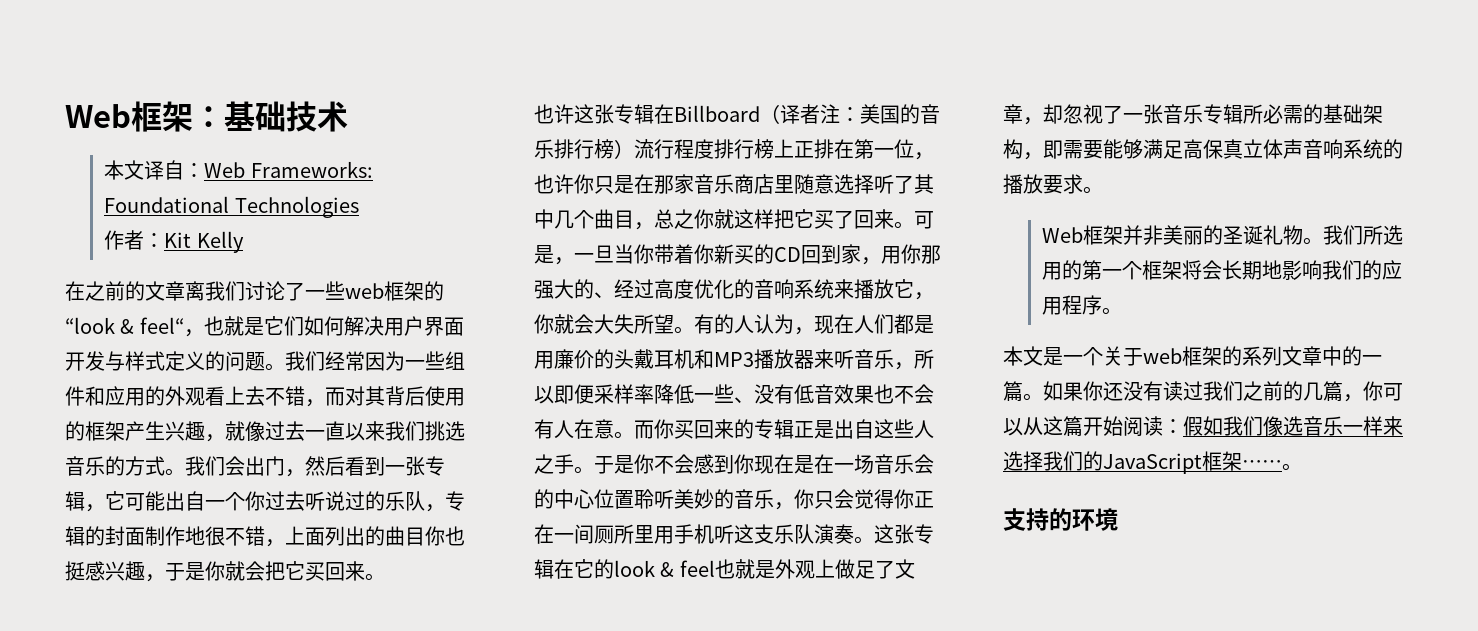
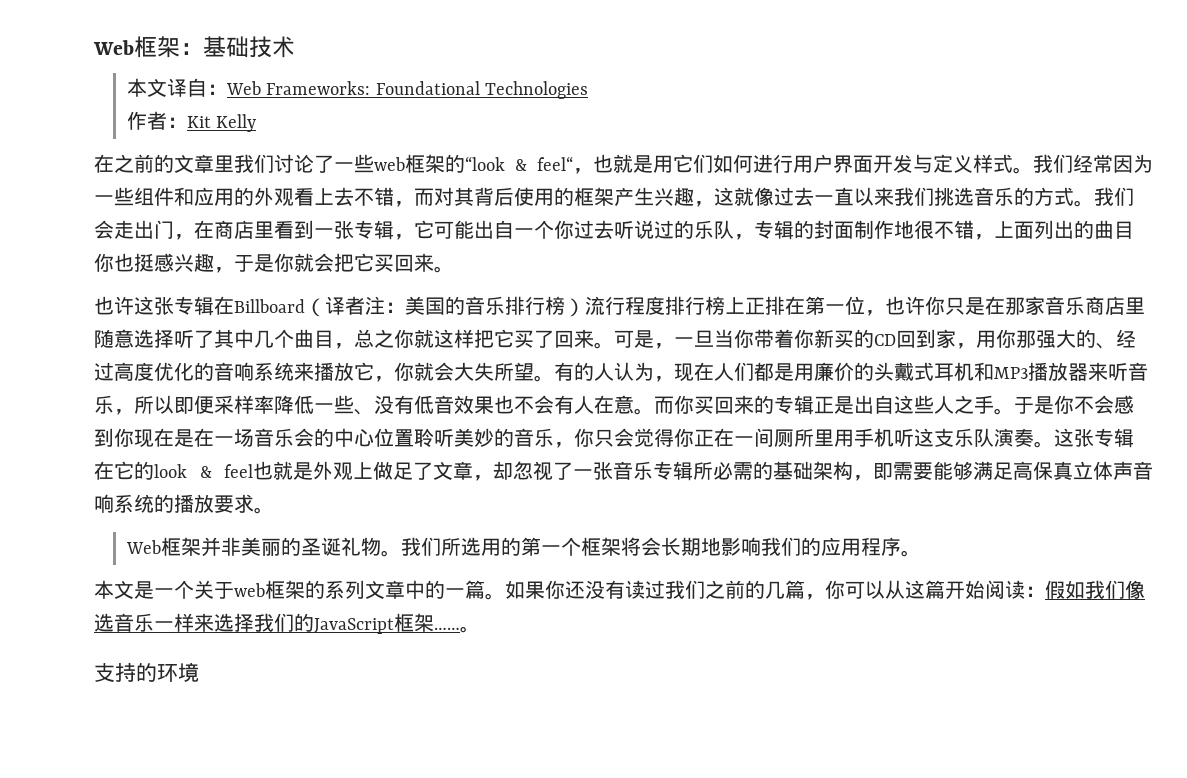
[185,281,205,301] 离 -> [214,155,234,173] 里
(264, 326) none -> [653,155,673,173] 用
[343,316,384,336] 解决 -> [753,154,793,173] 进行
[125,351,265,371] 样式定义的问题 -> [933,154,1013,173] 定义样式
(225, 438) none -> [714,187,734,206] 这
[245,456,345,477] 出门，然后 -> [114,220,274,240] 走出门，在商店里
(654, 359) none -> [914,362,934,381] 式

